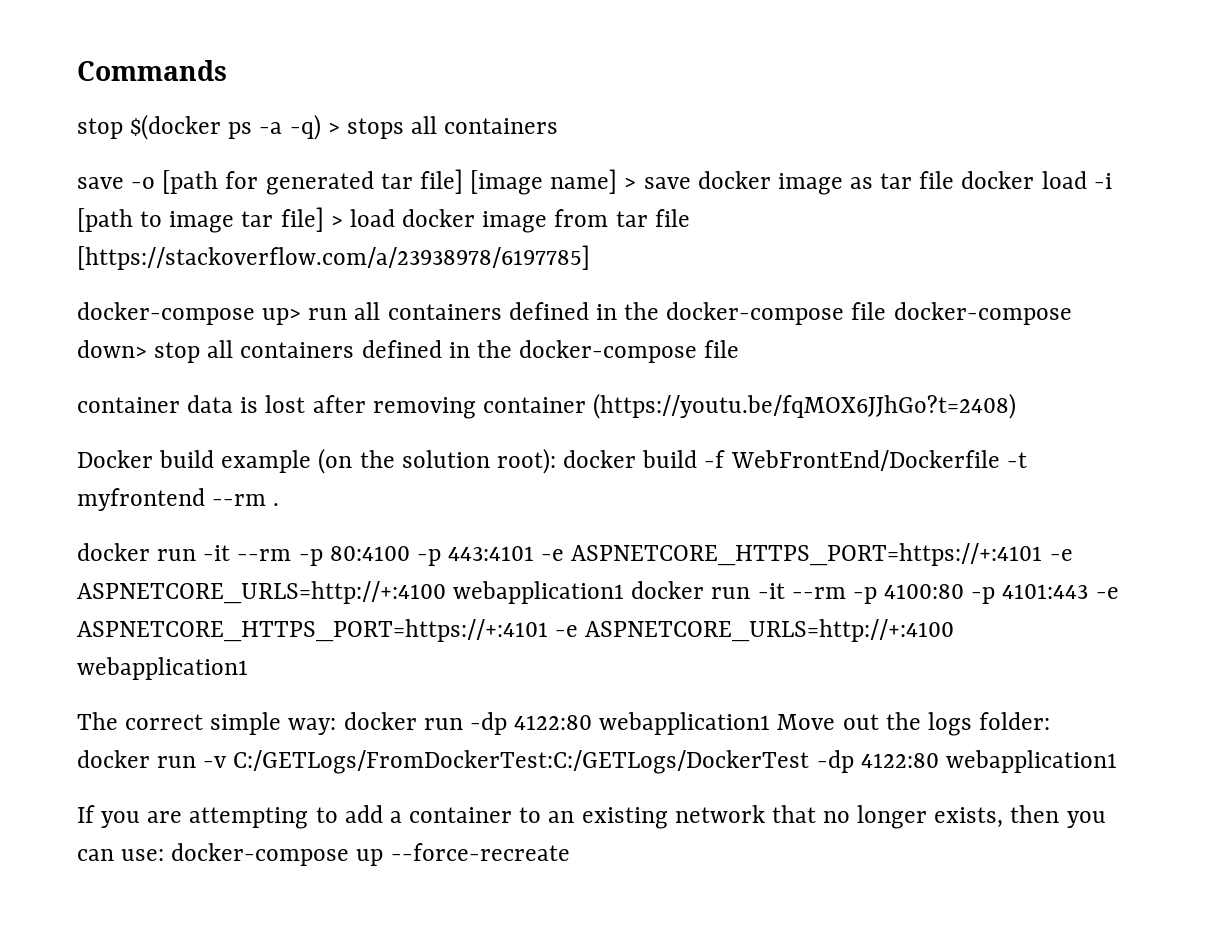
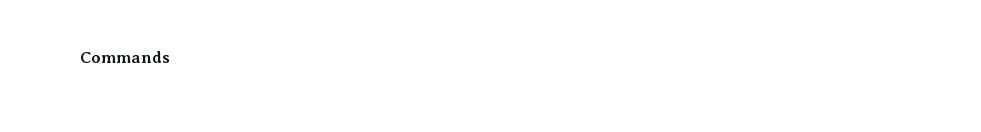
[77,114,559,140] [77,169,1112,195] [77,207,690,233] [77,245,590,270] [77,302,1072,325] [77,340,740,363] [77,393,1017,419] [77,448,1027,474] [77,488,280,511] [77,543,1073,566] [77,581,1119,604] [77,619,955,642] [77,657,248,680] [77,712,1051,736] [77,750,1117,774] [77,805,1106,829] [77,843,570,866] // stop $(docker ps -a -q) > stops all containers // save -o [path for generated tar file] [image name] > save docker image as tar file docker load -i [path to image tar file] > load docker image from tar file [https://stackoverflow.com/a/23938978/6197785] // docker-compose up> run all containers defined in the docker-compose file docker-compose down> stop all containers defined in the docker-compose file // container data is lost after removing container (https://youtu.be/fqMOX6JJhGo?t=2408) // Docker build example (on the solution root): docker build -f WebFrontEnd/Dockerfile -t myfrontend --rm . // docker run -it --rm -p 80:4100 -p 443:4101 -e ASPNETCORE_HTTPS_PORT=https://+:4101 -e ASPNETCORE_URLS=http://+:4100 webapplication1 docker run -it --rm -p 4100:80 -p 4101:443 -e ASPNETCORE_HTTPS_PORT=https://+:4101 -e ASPNETCORE_URLS=http://+:4100 webapplication1 // The correct simple way: docker run -dp 4122:80 webapplication1 Move out the logs folder: docker run -v C:/GETLogs/FromDockerTest:C:/GETLogs/DockerTest -dp 4122:80 webapplication1 // If you are attempting to add a container to an existing network that no longer exists, then you can use: docker-compose up --force-recreate -> (170, 57) none

